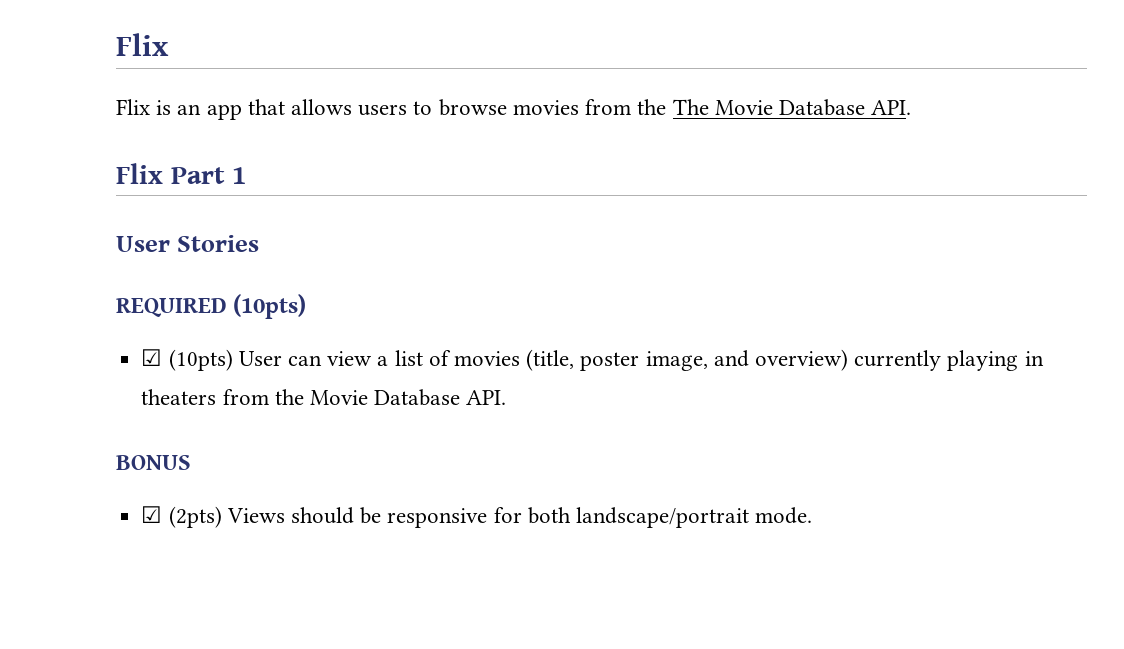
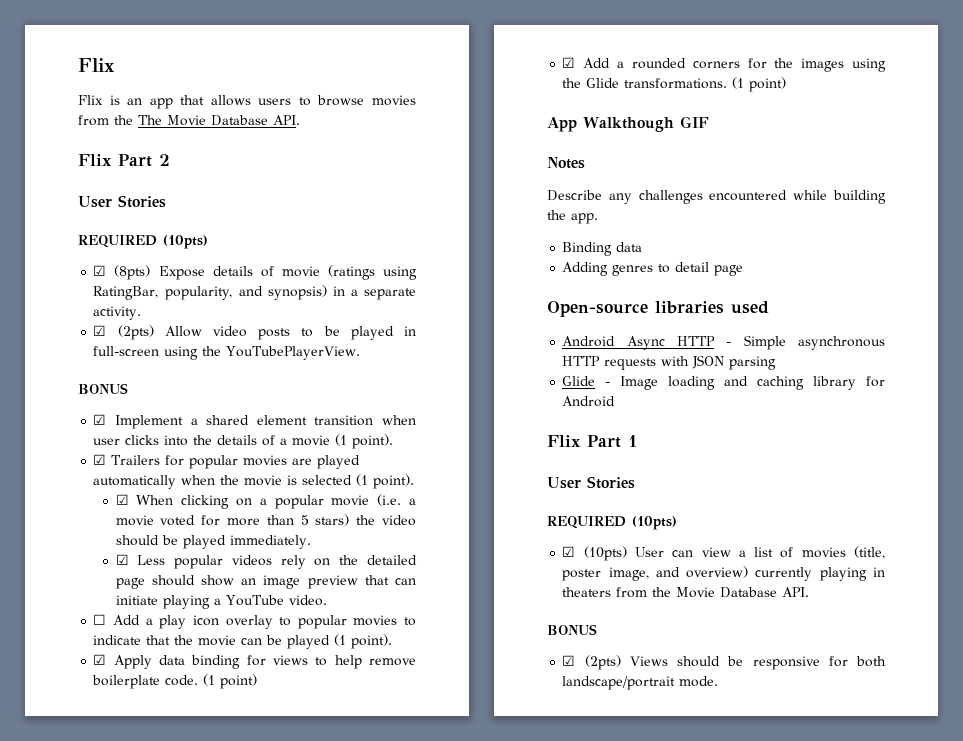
(912, 107) none -> [78,154,170,167] [78,195,166,208] [78,235,208,249] [93,265,417,280] [93,285,416,300] [93,306,142,320] [93,325,416,340] [93,346,361,360] [78,383,128,394] [93,414,416,429] [93,434,394,449] [93,454,361,469] [93,474,415,489] [115,494,417,509] [115,514,417,526] [115,535,311,549] [115,554,417,569] [115,575,417,589] [115,595,327,609] [93,614,416,629] [93,634,393,649] [93,654,416,669] [92,674,258,689] [562,57,886,72] [562,77,787,92] [547,116,709,132] [547,157,585,169] [547,190,886,204] [547,210,598,224] [562,242,643,256] [562,262,744,276] [547,301,769,317] [562,335,885,350] [562,355,777,370] [562,376,885,390] [562,396,616,407] // Flix Part 2 // User Stories // REQUIRED (10pts) // ☑ (8pts) Expose details of movie (ratings using RatingBar, popularity, and synopsis) in a separate activity. // ☑ (2pts) Allow video posts to be played in full-screen using the YouTubePlayerView. // BONUS // ☑ Implement a shared element transition when user clicks into the details of a movie (1 point). // ☑ Trailers for popular movies are played automatically when the movie is selected (1 point). // ☑ When clicking on a popular movie (i.e. a movie voted for more than 5 stars) the video should be played immediately. // ☑ Less popular videos rely on the detailed page should show an image preview that can initiate playing a YouTube video. // ☐ Add a play icon overlay to popular movies to indicate that the movie can be played (1 point). // ☑ Apply data binding for views to help remove boilerplate code. (1 point) // ☑ Add a rounded corners for the images using the Glide transformations. (1 point) // App Walkthough GIF // Notes // Describe any challenges encountered while building the app. // Binding data // Adding genres to detail page // Open-source libraries used // Android Async HTTP - Simple asynchronous HTTP requests with JSON parsing // Glide - Image loading and caching library for Android

